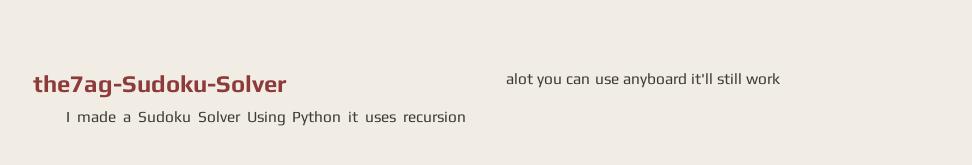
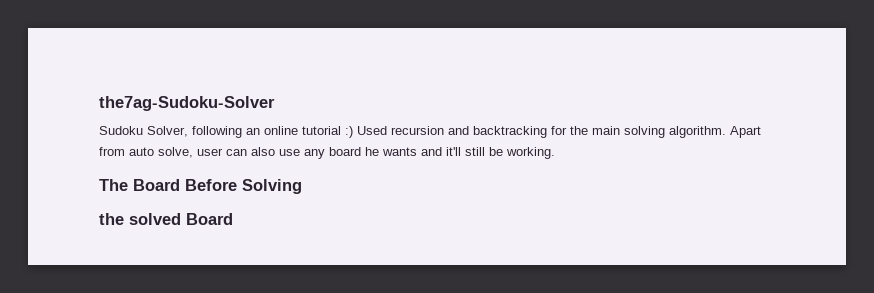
[66,111,466,126] [506,73,781,88] I made a Sudoku Solver Using Python it uses recursion alot you can use anyboard it'll still work -> [99,126,761,138] [99,147,555,159] [99,179,302,194] [99,213,233,225] Sudoku Solver, following an online tutorial :) Used recursion and backtracking for the main solving algorithm. Apart from auto solve, user can also use any board he wants and it'll still be working. // The Board Before Solving // the solved Board

